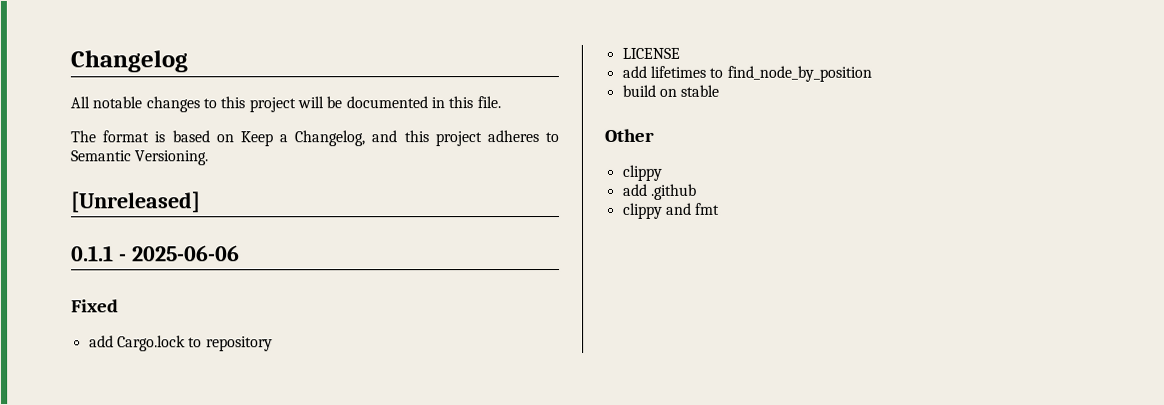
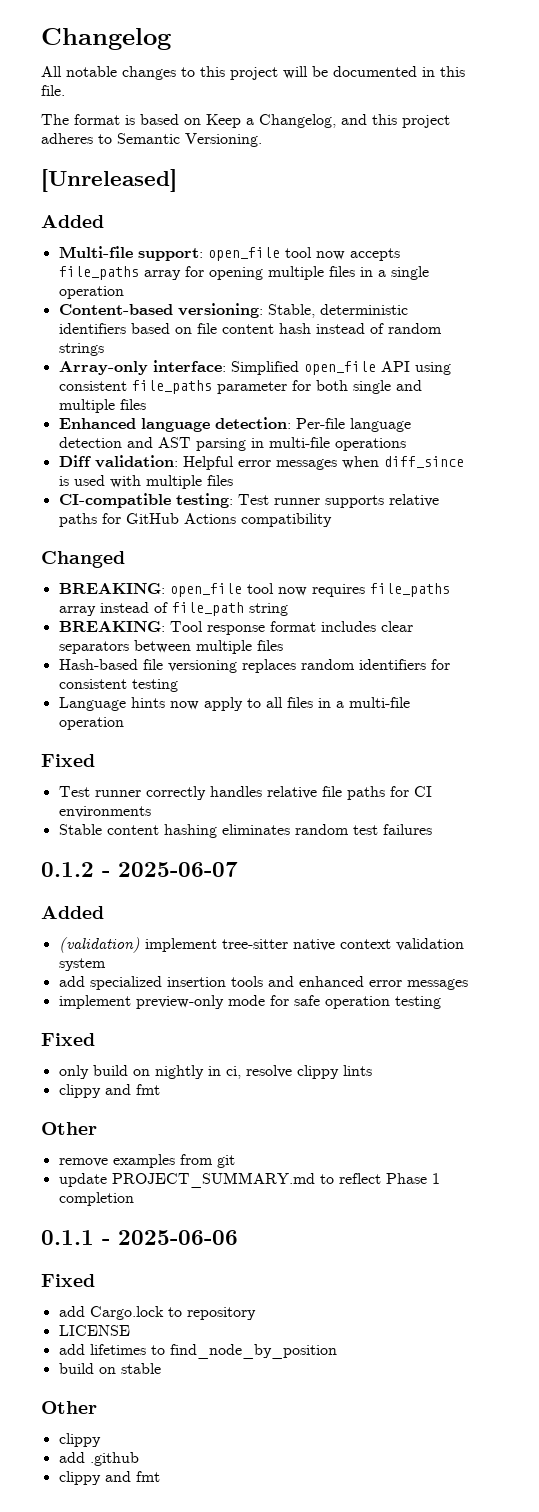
(201, 202) none -> [41,215,104,228] [58,246,400,261] [58,266,429,280] [58,286,124,299] [58,303,408,318] [58,323,442,334] [58,343,104,356] [58,360,451,375] [58,380,422,394] [58,399,146,413] [58,417,411,432] [58,437,406,451] [58,455,464,470] [58,475,233,489] [58,493,439,508] [58,513,332,527] [41,551,125,568] [58,583,450,597] [58,602,288,616] [58,621,413,635] [58,640,283,654] [58,659,450,673] [58,679,178,692] [58,697,410,711] [58,717,124,730] [41,754,95,767] [58,786,432,800] [58,806,151,818] [58,824,432,838] [41,862,238,877] [41,906,104,919] [58,937,464,953] [58,958,106,971] [58,976,468,990] [58,995,441,1009] [41,1033,95,1046] [58,1065,372,1079] [58,1084,160,1098] [41,1122,97,1135] [58,1154,235,1168] [58,1172,440,1188] [58,1192,134,1206] // Added // Multi-file support: open_file tool now accepts file_paths array for opening multiple files in a single operation // Content-based versioning: Stable, deterministic identifiers based on file content hash instead of random strings // Array-only interface: Simplified open_file API using consistent file_paths parameter for both single and multiple files // Enhanced language detection: Per-file language detection and AST parsing in multi-file operations // Diff validation: Helpful error messages when diff_since is used with multiple files // CI-compatible testing: Test runner supports relative paths for GitHub Actions compatibility // Changed // BREAKING: open_file tool now requires file_paths array instead of file_path string // BREAKING: Tool response format includes clear separators between multiple files // Hash-based file versioning replaces random identifiers for consistent testing // Language hints now apply to all files in a multi-file operation // Fixed // Test runner correctly handles relative file paths for CI environments // Stable content hashing eliminates random test failures // 0.1.2 - 2025-06-07 // Added // (validation) implement tree-sitter native context validation system // add specialized insertion tools and enhanced error messages // implement preview-only mode for safe operation testing // Fixed // only build on nightly in ci, resolve clippy lints // clippy and fmt // Other // remove examples from git // update PROJECT_SUMMARY.md to reflect Phase 1 completion

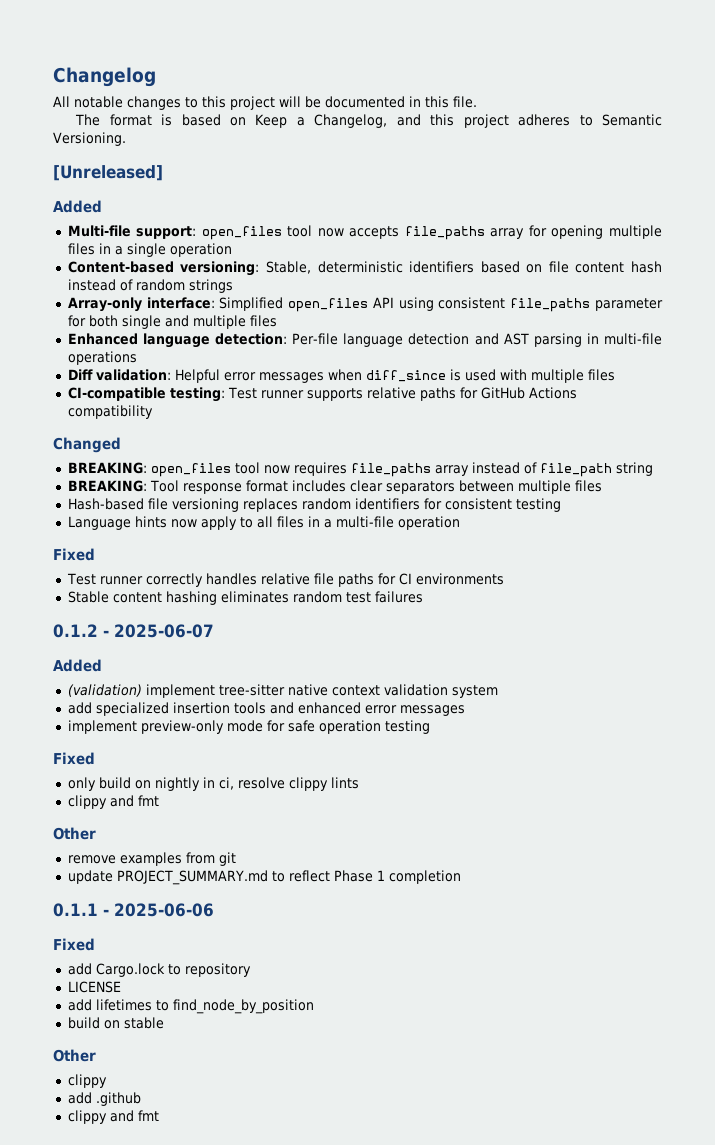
[207,247,280,261] open_file -> [201,226,282,240] open_files
[303,361,376,375] open_file -> [288,298,369,312] open_files
[169,583,242,597] open_file -> [150,463,231,477] open_files

